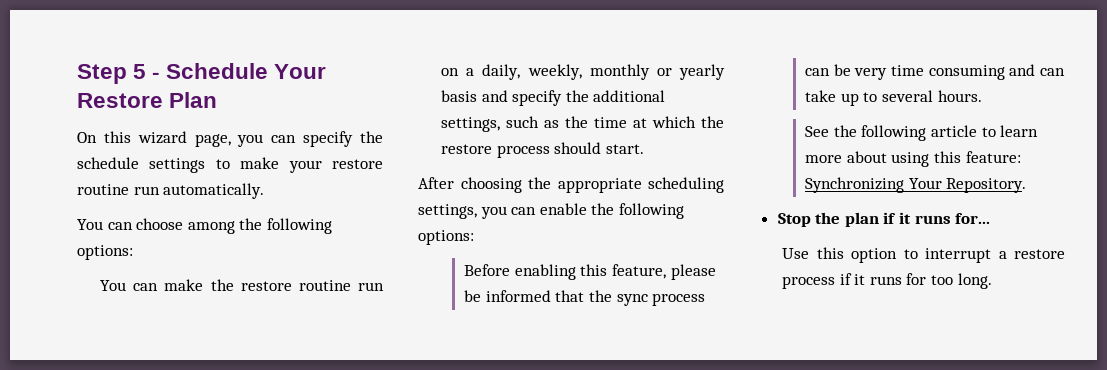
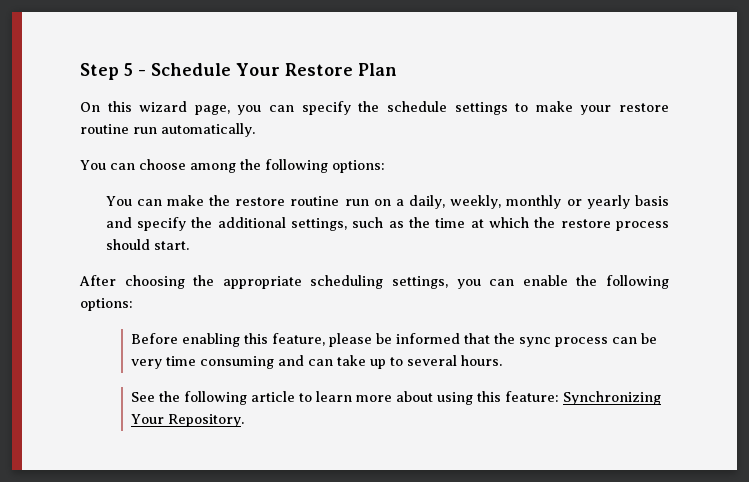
[777,212,991,227] [782,247,1065,263] [782,273,992,289] // Stop the plan if it runs for... // Use this option to interrupt a restore process if it runs for too long. -> (245, 420) none

